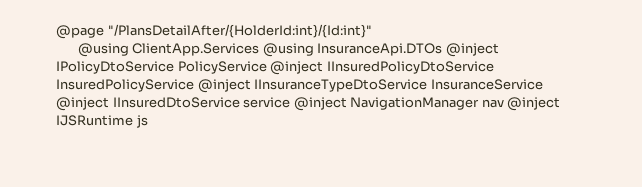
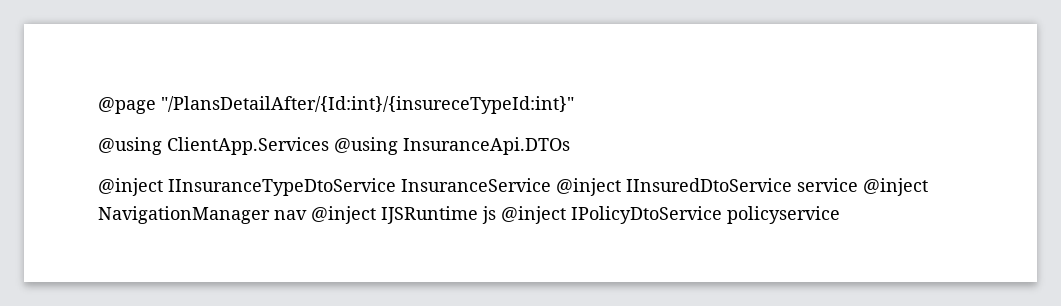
[107,24,372,38] "/PlansDetailAfter/{HolderId:int}/{Id:int}" -> [161,96,574,114] "/PlansDetailAfter/{Id:int}/{insureceTypeId:int}"
[445,43,499,57] [56,61,494,75] [56,79,194,92] @inject IPolicyDtoService PolicyService @inject IInsuredPolicyDtoService InsuredPolicyService -> (570, 146) //
(148, 121) none -> [501,206,840,224] @inject IPolicyDtoService policyservice

